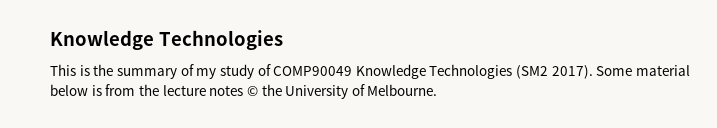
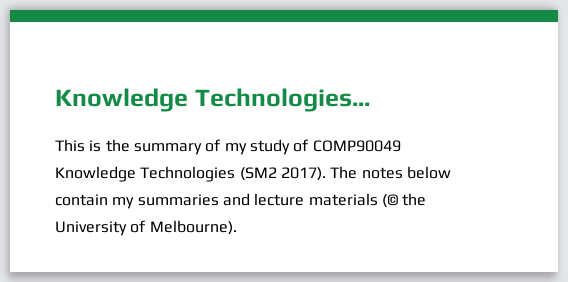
[50,30,283,50] Knowledge Technologies -> [55,88,370,112] Knowledge Technologies...
[596,65,691,76] [50,84,258,96] Some material below is from the lecture notes © -> [330,166,451,179] [55,193,398,209] The notes below contain my summaries and lecture materials (©
[367,84,438,96] Melbourne. -> [149,220,237,235] Melbourne).

